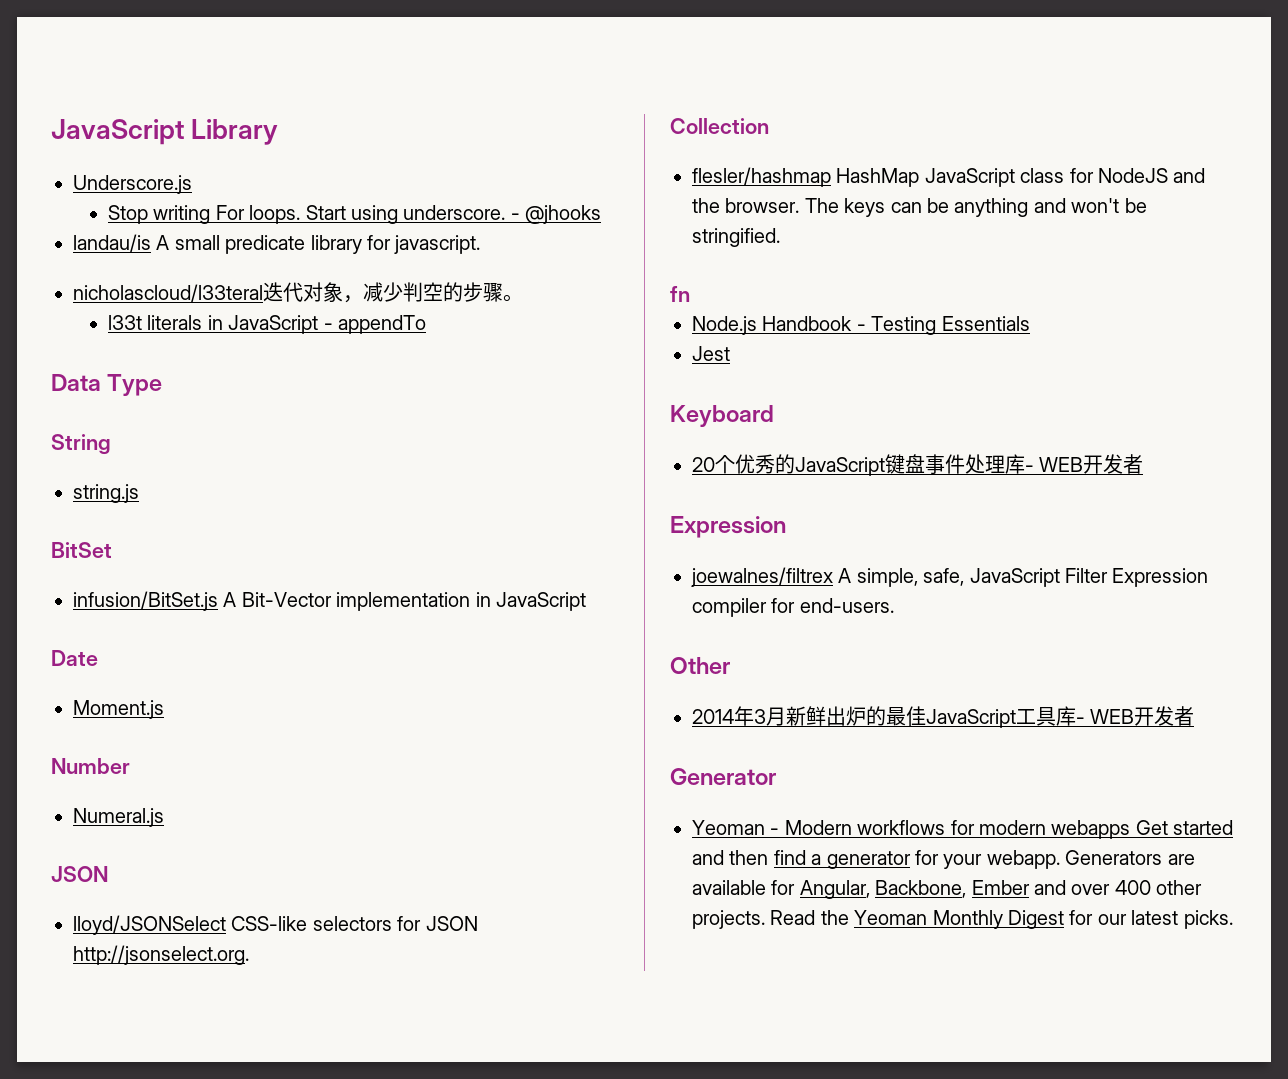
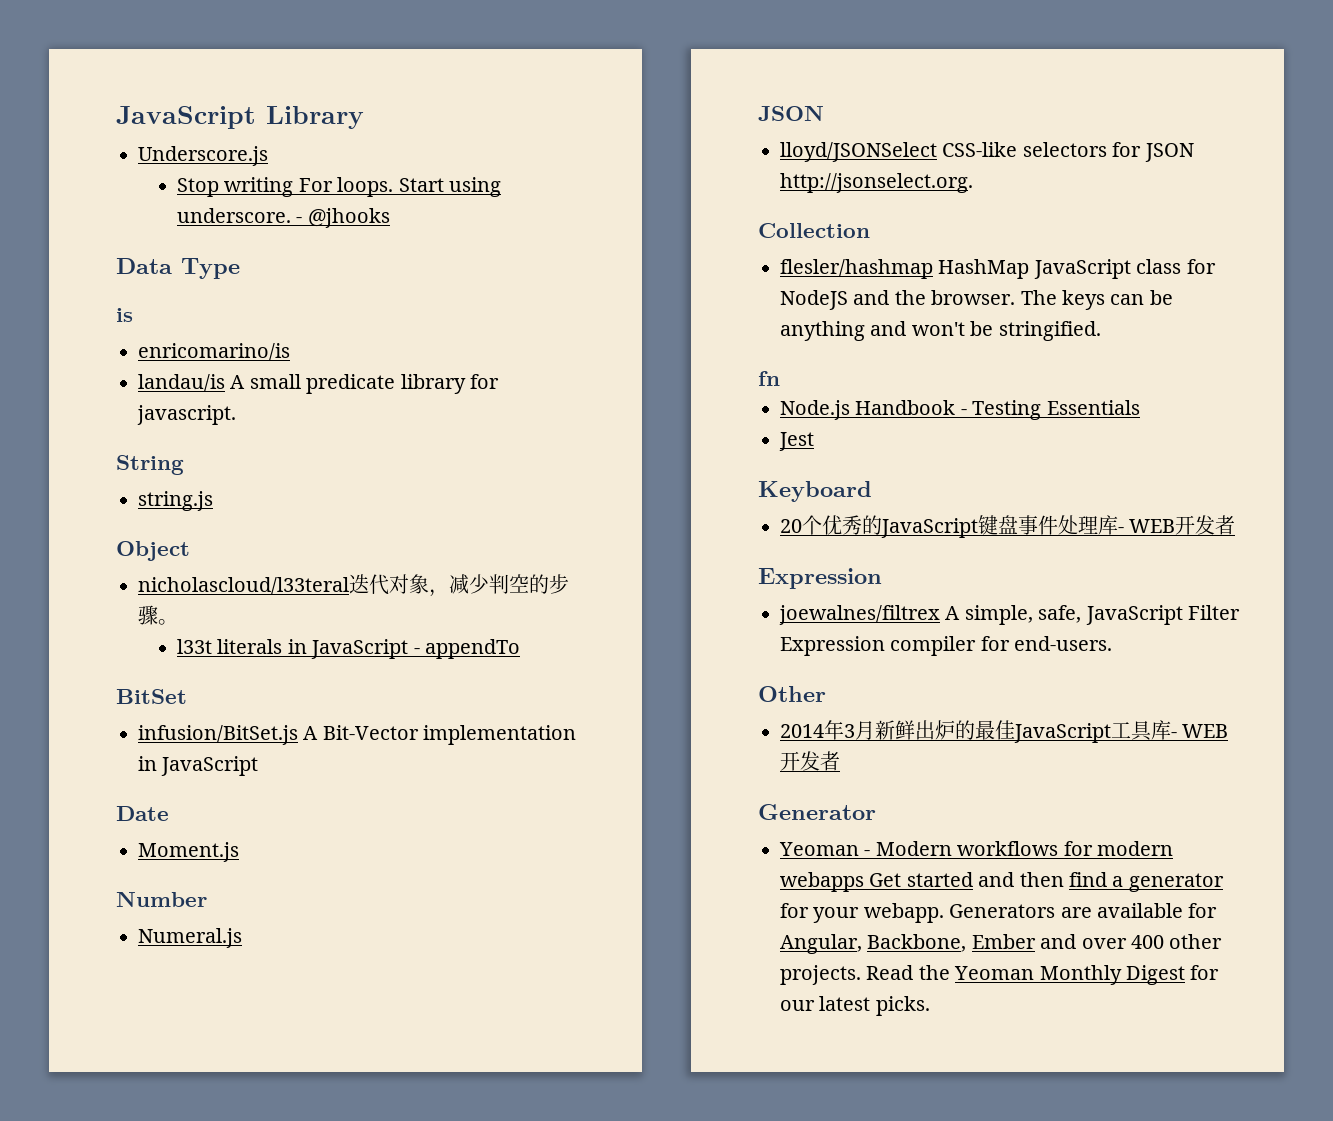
(602, 214) none -> [116,258,240,279] [116,308,133,322] [138,343,290,361] // Data Type // is // enricomarino/is
(481, 244) none -> [116,455,184,475] [138,491,213,511] [116,541,190,561] // String // string.js // Object
[51,374,163,396] [51,434,111,455] [73,484,139,503] // Data Type // String // string.js -> (520, 649) none

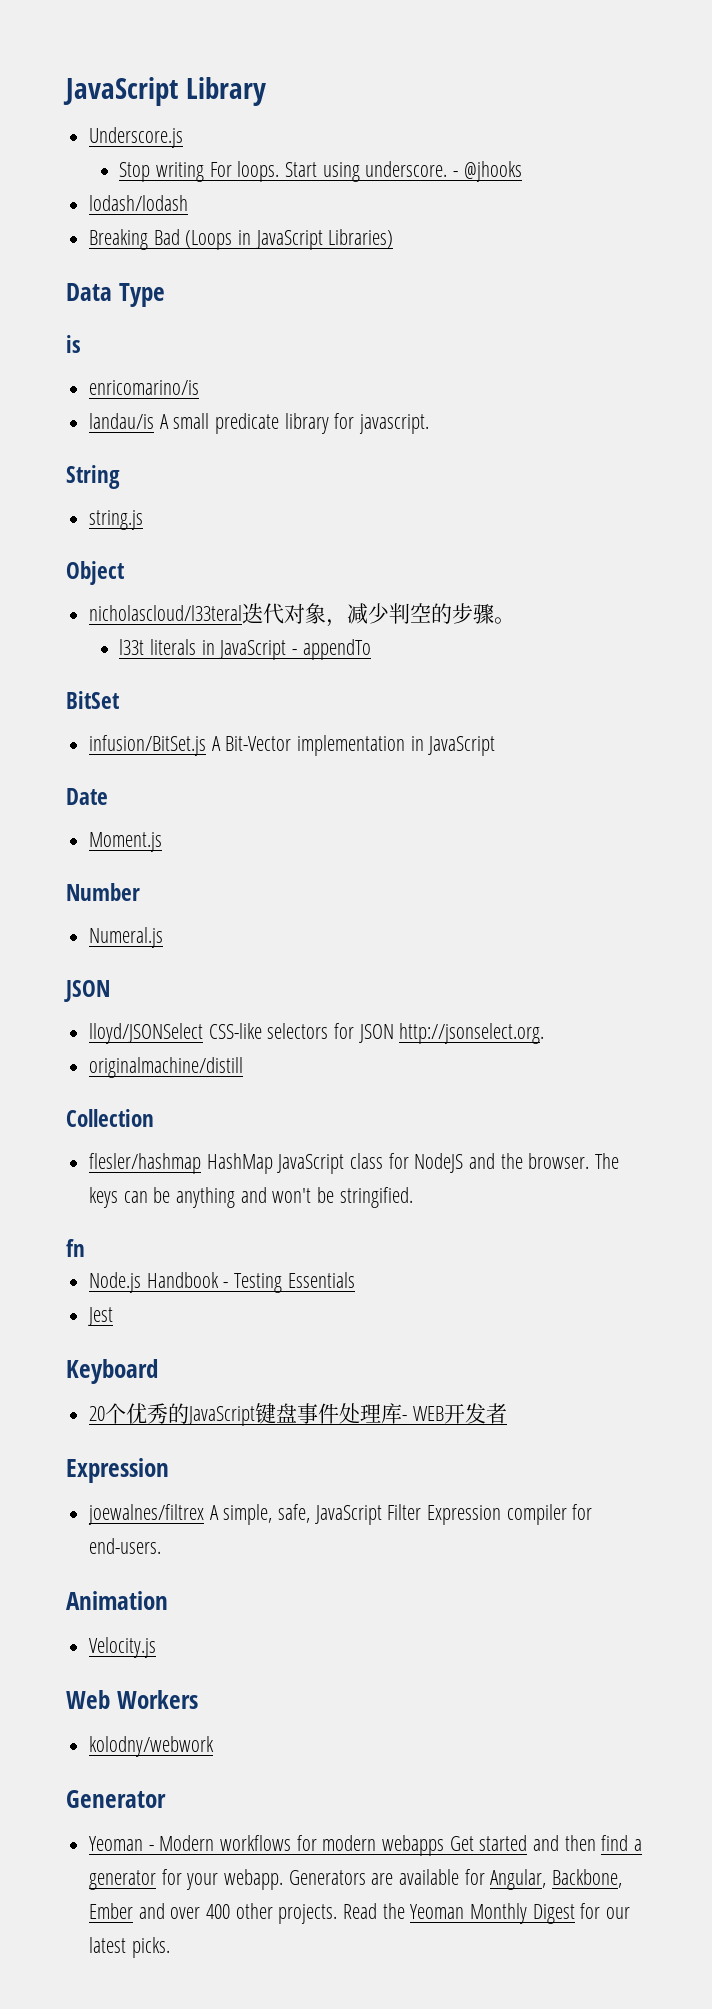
(390, 218) none -> [89,195,189,211] [89,229,394,250] // lodash/lodash // Breaking Bad (Loops in JavaScript Libraries)
(973, 183) none -> [89,1057,244,1078] // originalmachine/distill
[758,686,826,702] [780,720,1229,743] [780,751,840,771] Other // 2014年3月新鲜出炉的最佳JavaScript工具库- WEB开发者 -> [66,1591,168,1610] [89,1637,157,1658] [66,1690,198,1709] [89,1736,215,1757] Animation // Velocity.js // Web Workers // kolodny/webwork

